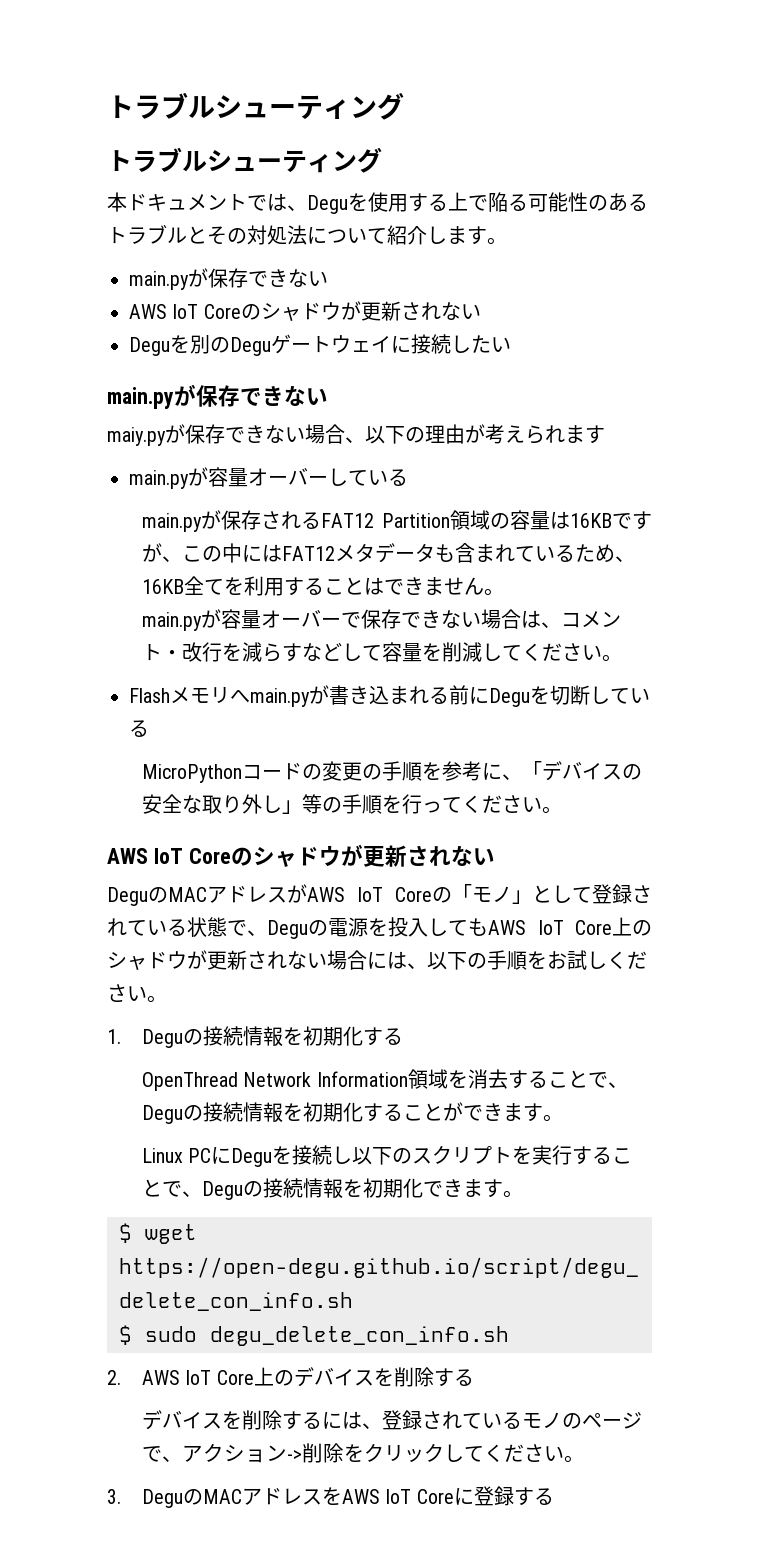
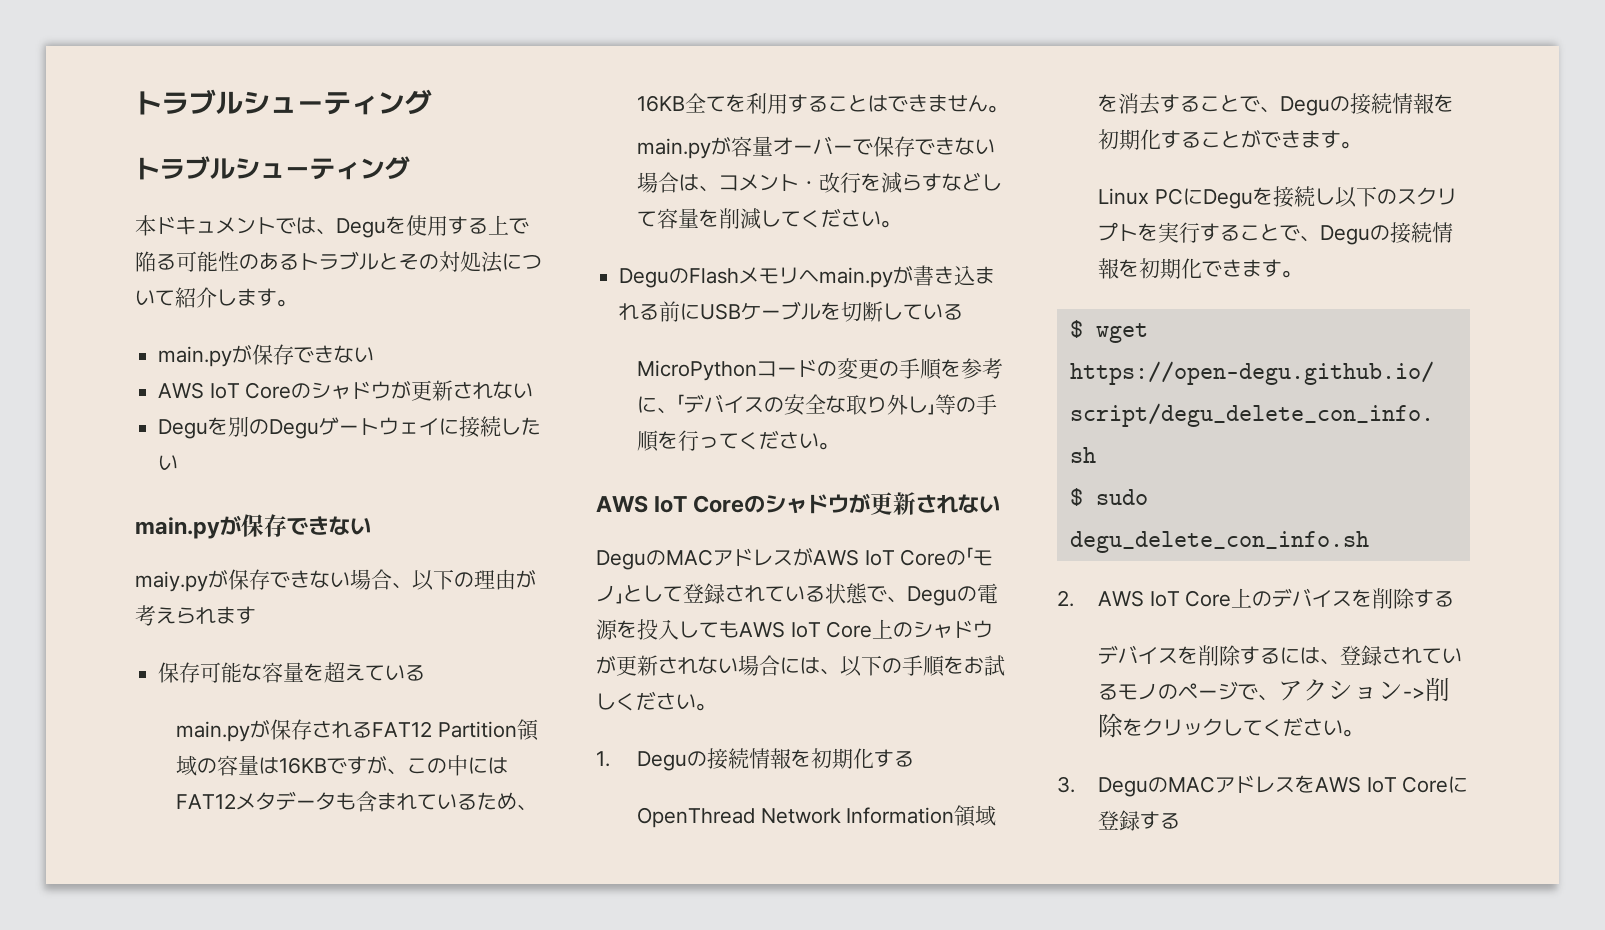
[129,467,348,489] main.pyが容量オーバーし -> [158,662,366,683] 保存可能な容量を超え
(622, 658) none -> [619,268,690,288] Deguの
[489,688,530,707] Degu -> [700,301,822,320] USBケーブル

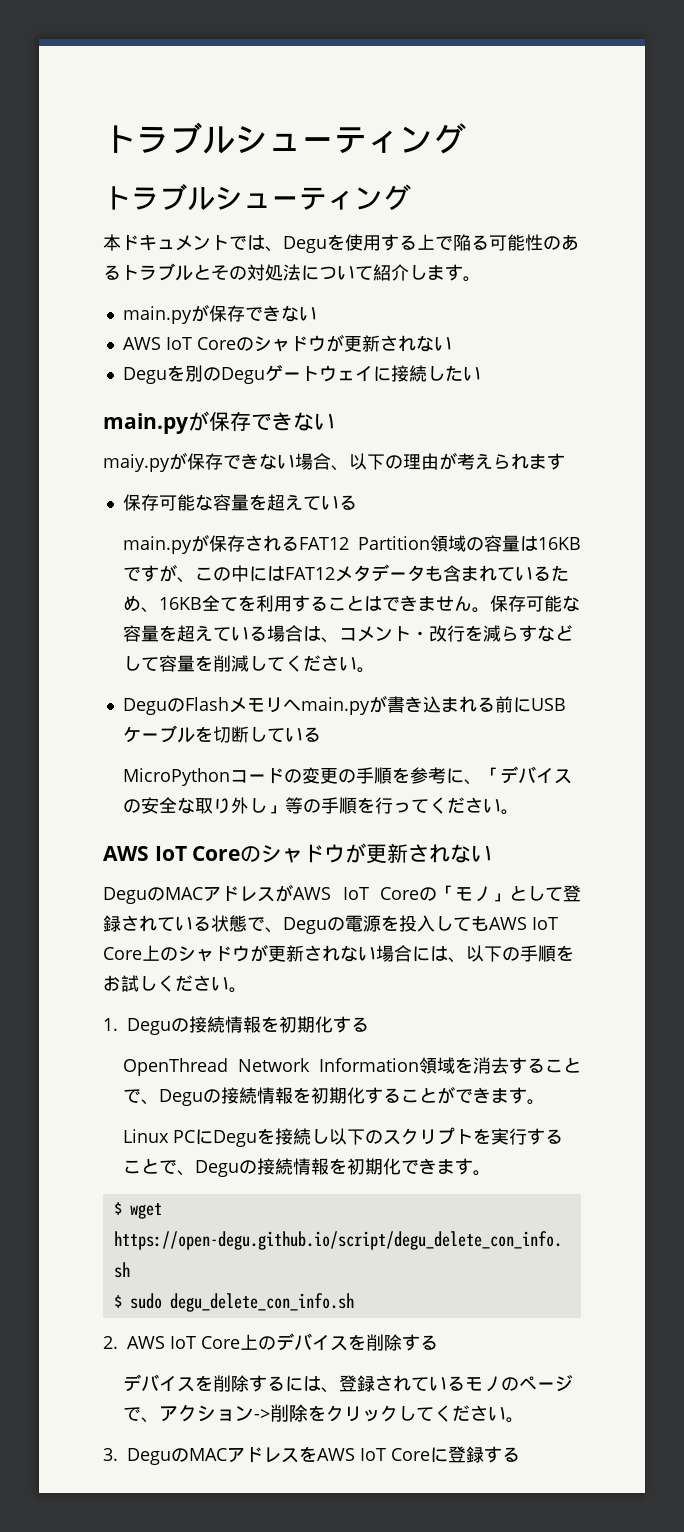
[636,136,995,159] // main.pyが容量オーバーで保存できない -> [490,595,581,612] [123,625,268,642] 保存可能な容量を超えている

